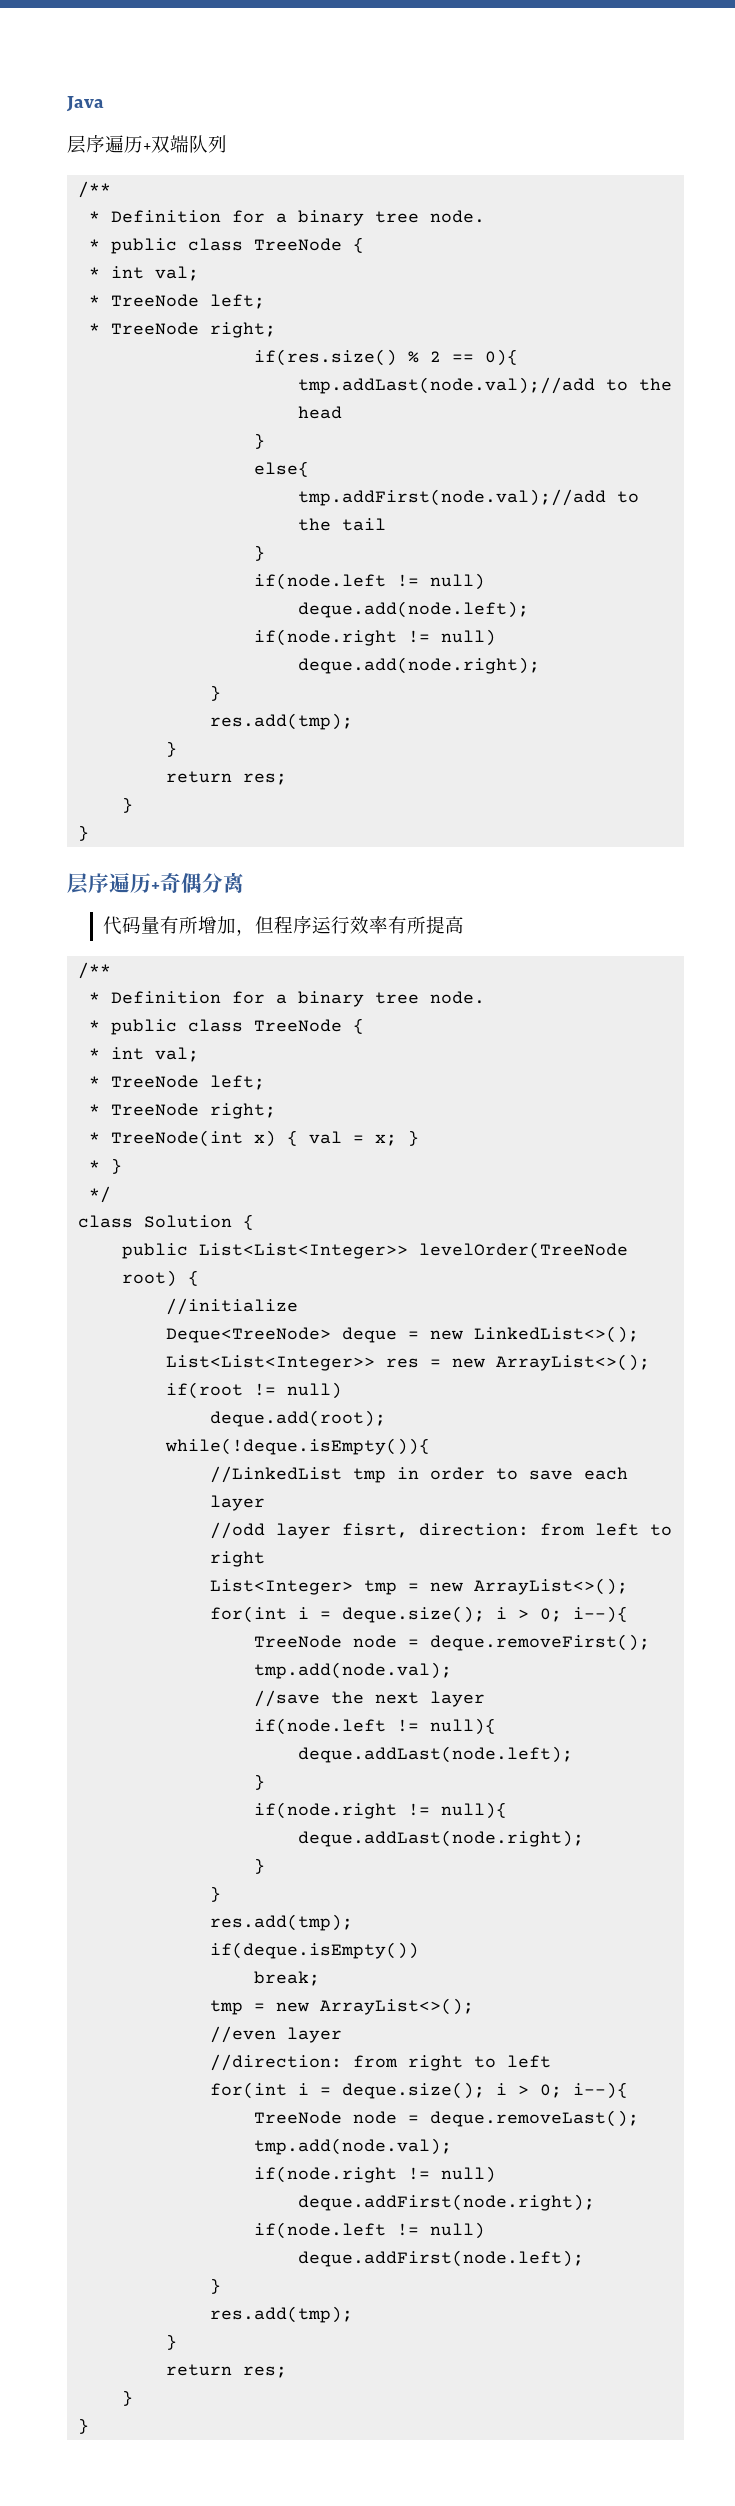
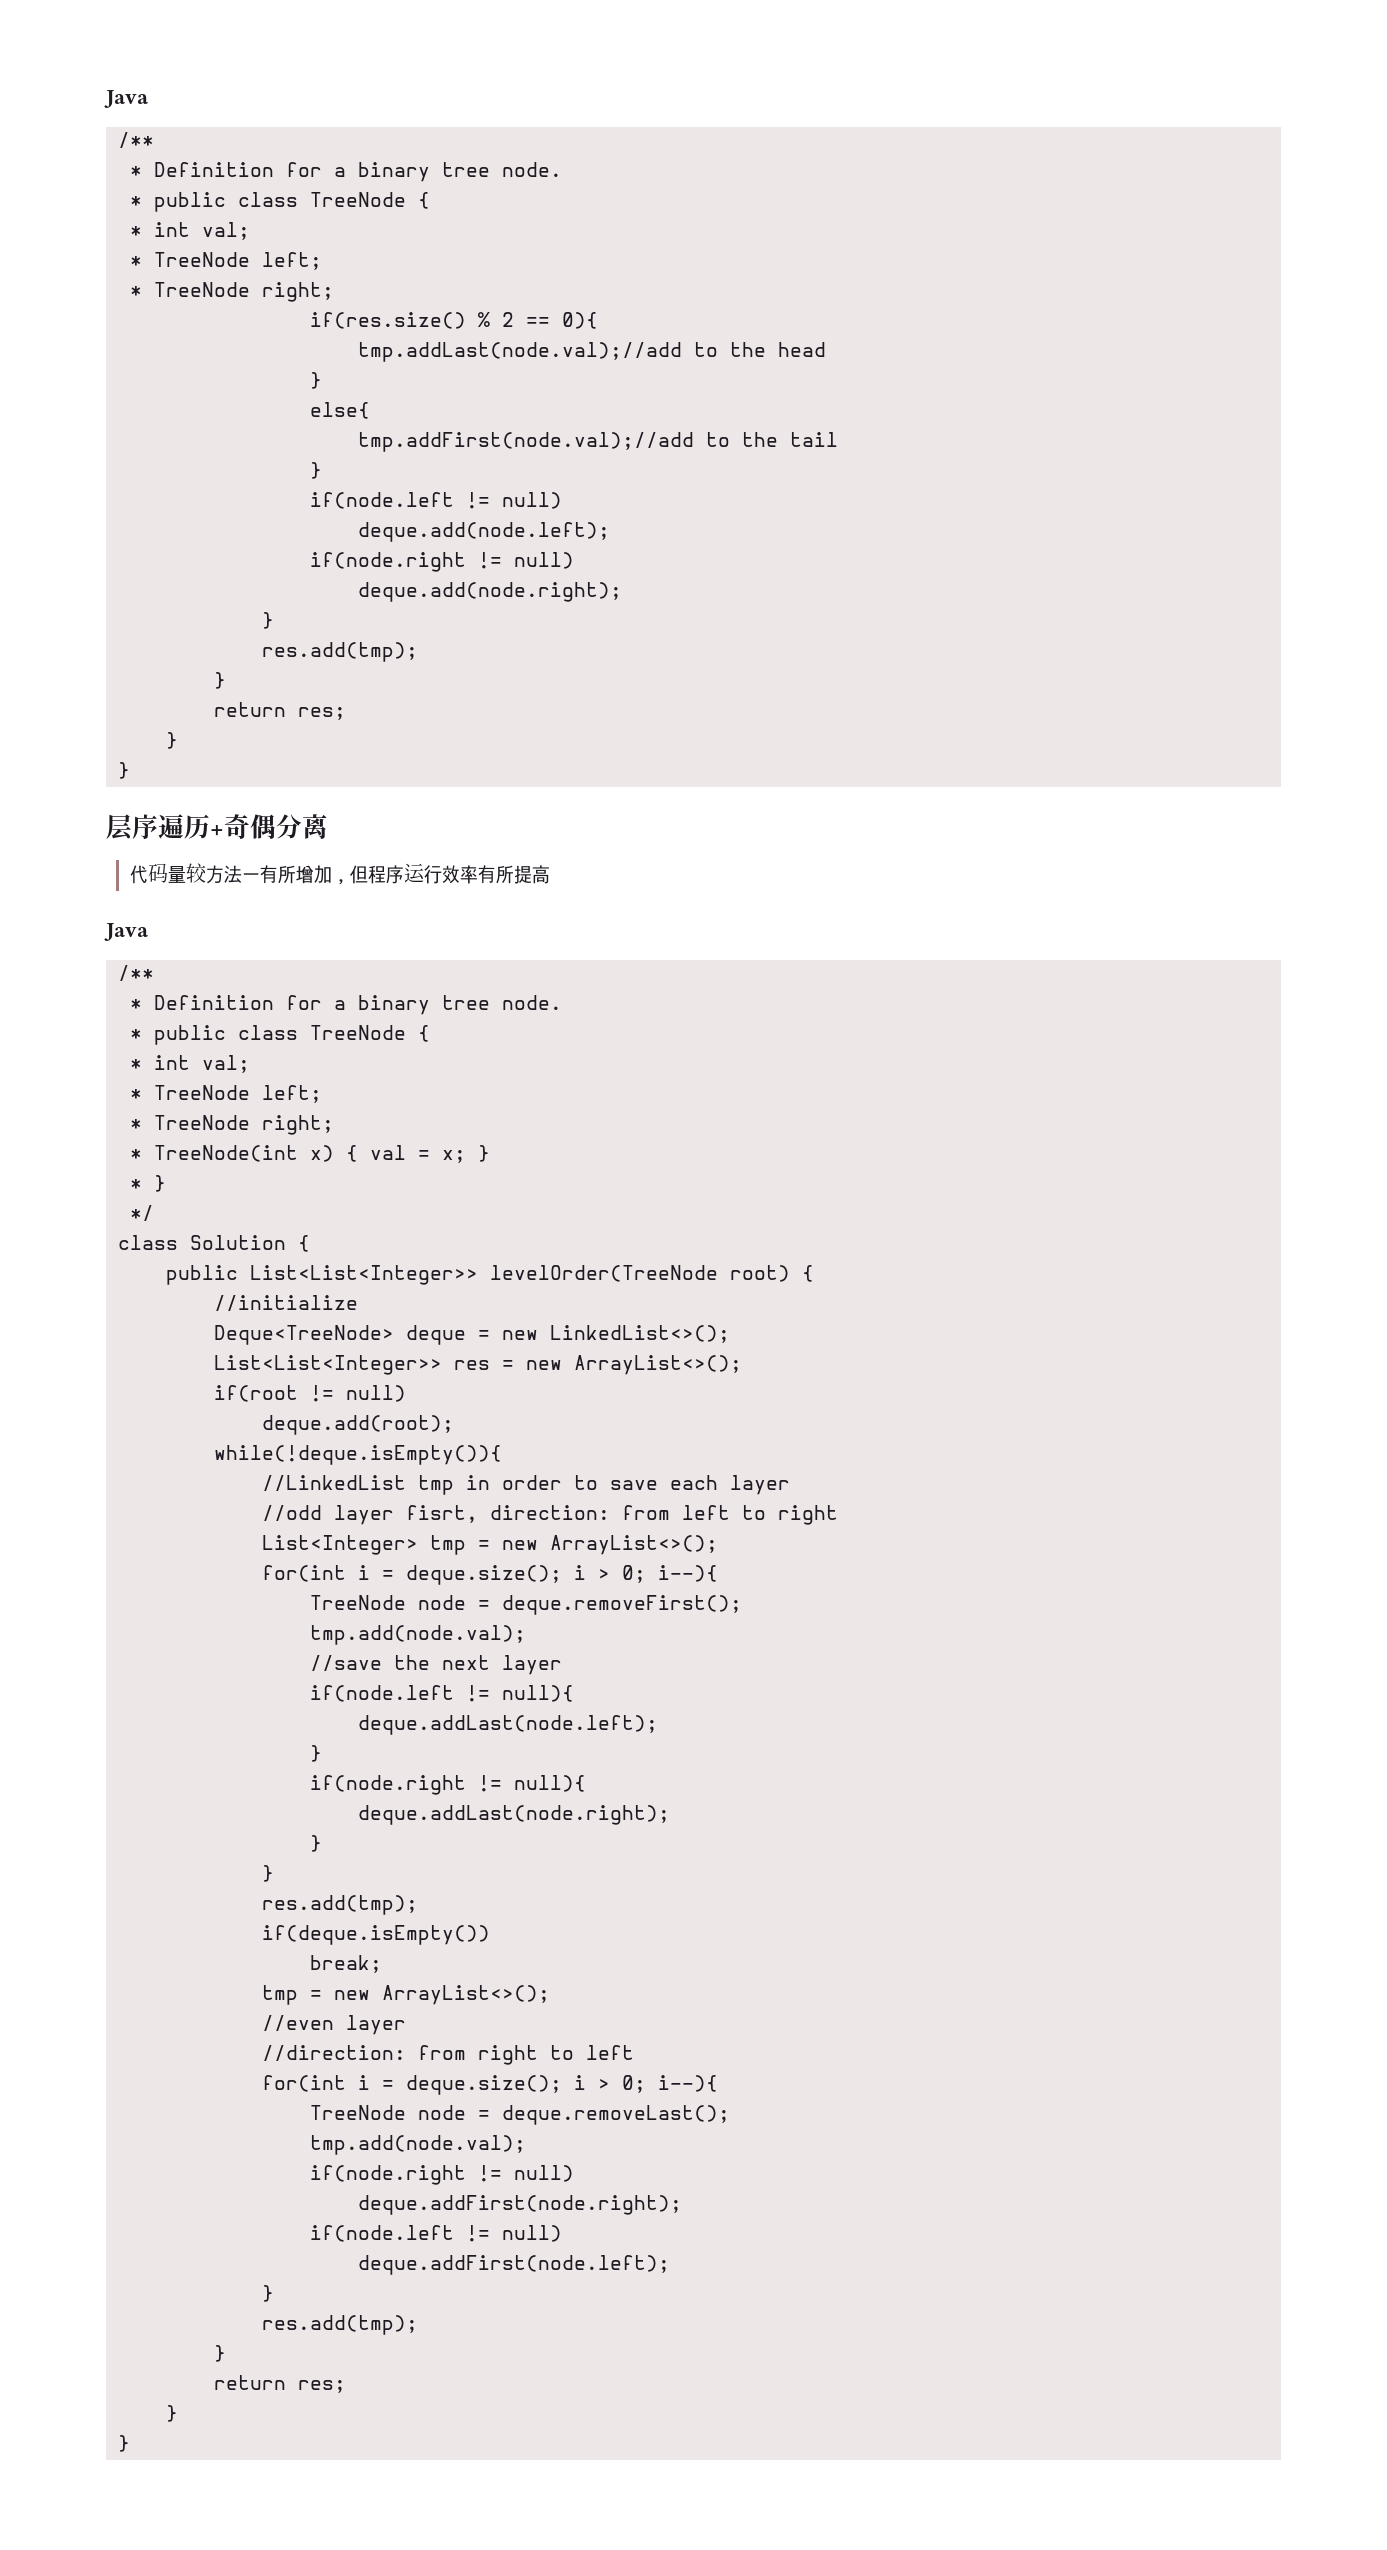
[66,96,104,112] [67,135,227,154] Java // 层序遍历+双端队列 -> [104,90,149,108] Java
(161, 925) none -> [185,863,260,884] 较方法一
(465, 925) none -> [104,923,149,941] // Java

